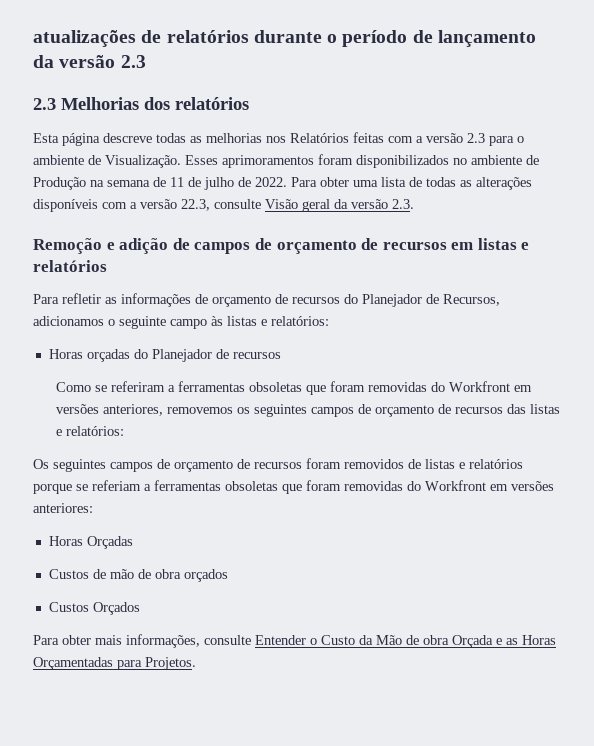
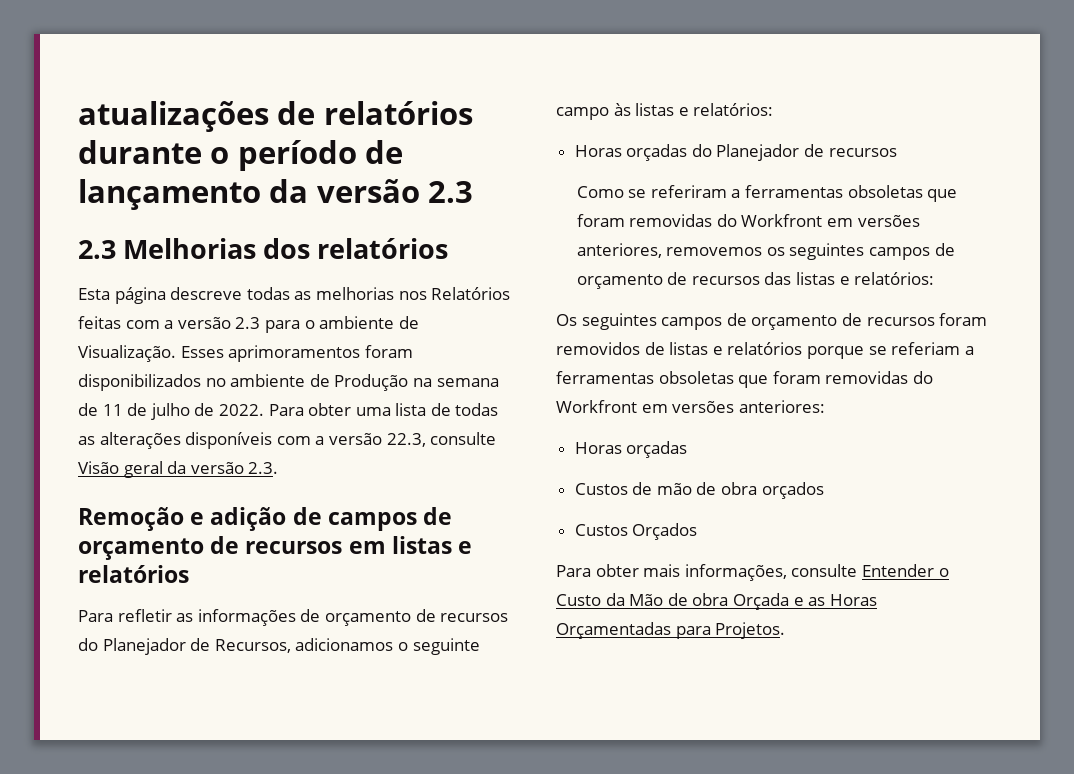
[86,536,133,549] Orçadas -> [626,441,688,458] orçadas

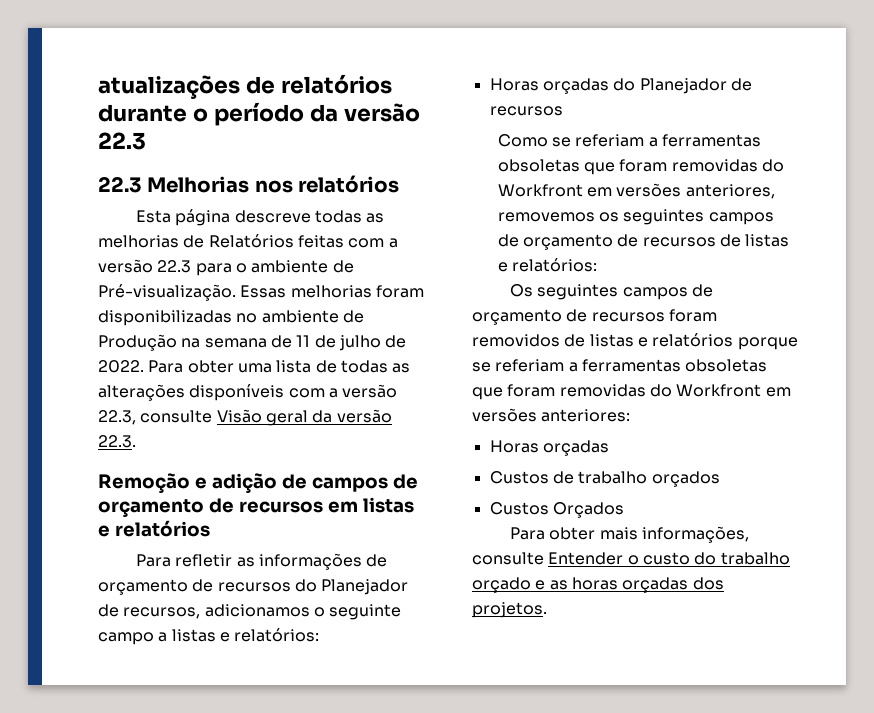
[365,140,404,164] [78,179,474,210] [78,238,311,259] de lançamento da versão 2.3 // 2.3 Melhorias dos -> [309,103,420,122] [98,132,146,150] [98,176,293,193] da versão 22.3 // 22.3 Melhorias nos
[398,291,427,300] nos -> [183,235,205,248] de
[235,317,261,329] 2.3 -> [157,260,192,273] 22.3
[78,345,413,362] [78,374,201,391] Visualização. Esses aprimoramentos foram disponibilizados -> [98,284,424,301] [98,310,232,326] Pré-visualização. Essas melhorias foram disponibilizadas
[248,462,279,474] 2.3. -> [98,435,136,448] 22.3.
[214,639,291,653] Recursos, -> [123,607,201,619] recursos,
[613,103,631,116] às -> [158,632,168,642] a
[650,185,727,198] referiram -> [575,134,645,147] referiam
[764,272,792,285] das -> [719,234,741,247] de
[656,482,758,495] mão de obra -> [578,471,648,484] trabalho
[556,593,877,610] [556,622,786,639] Custo da Mão de obra Orçada e as Horas Orçamentadas para Projetos. -> [642,552,790,565] [472,577,724,593] [472,602,547,618] custo do trabalho orçado e as horas orçadas dos projetos.

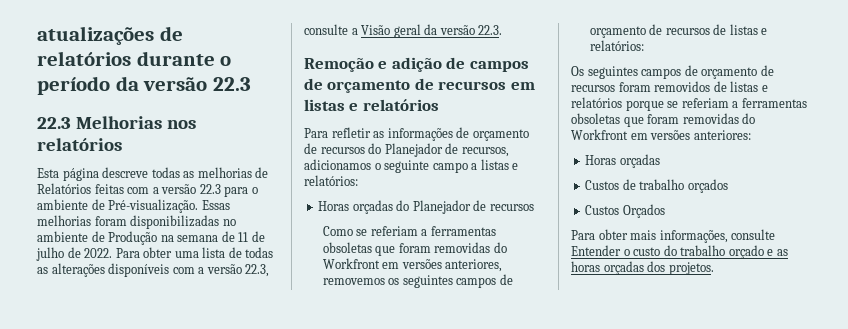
(213, 416) none -> [351,28,358,35] a

